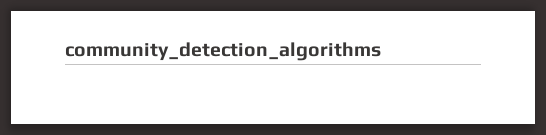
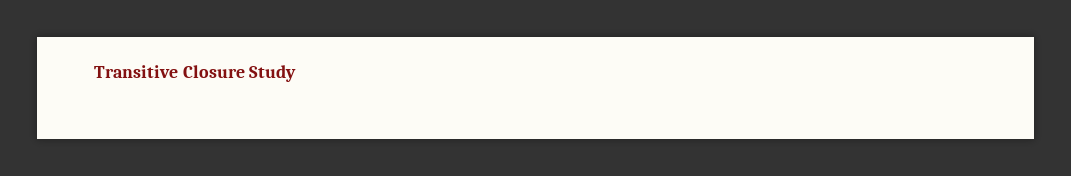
[65,42,381,61] community_detection_algorithms -> [94,65,297,82] Transitive Closure Study

